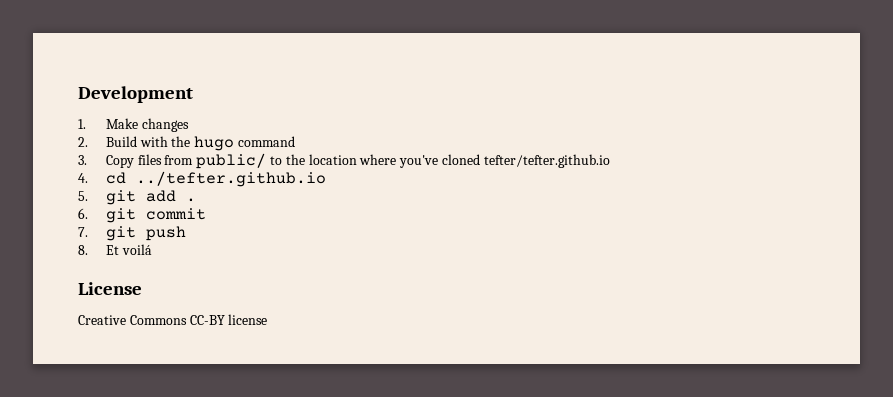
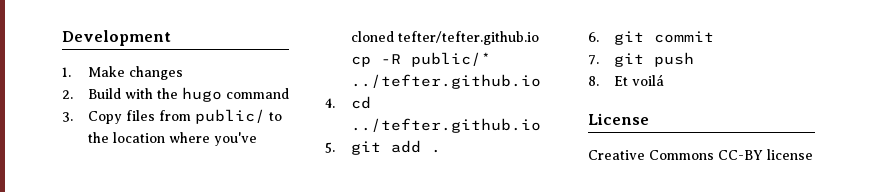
(610, 161) none -> [350,52,491,67] [350,74,541,89] cp -R public/* ../tefter.github.io

